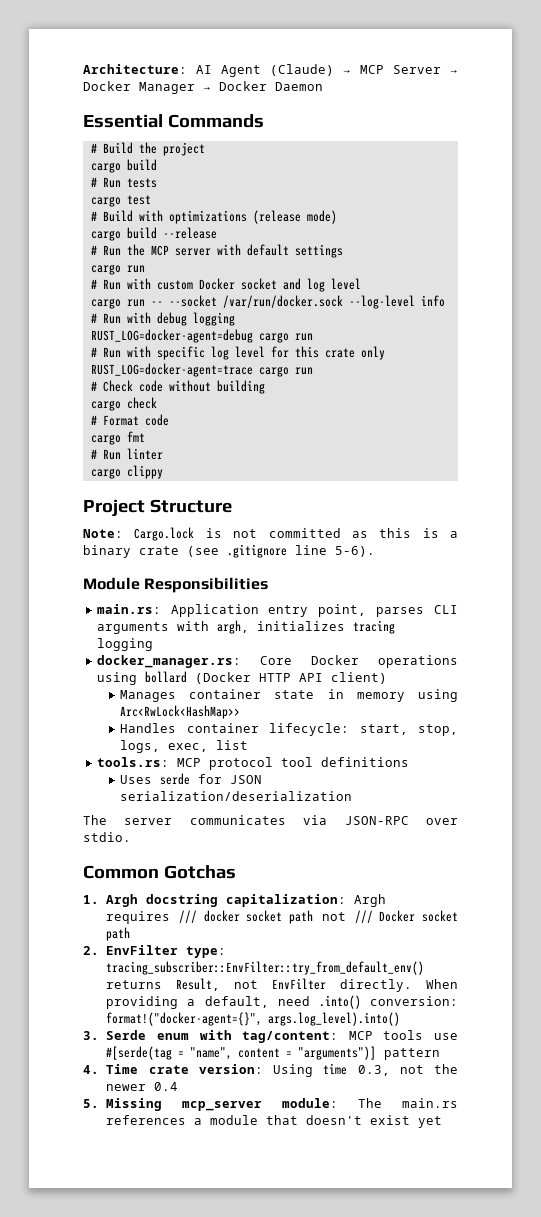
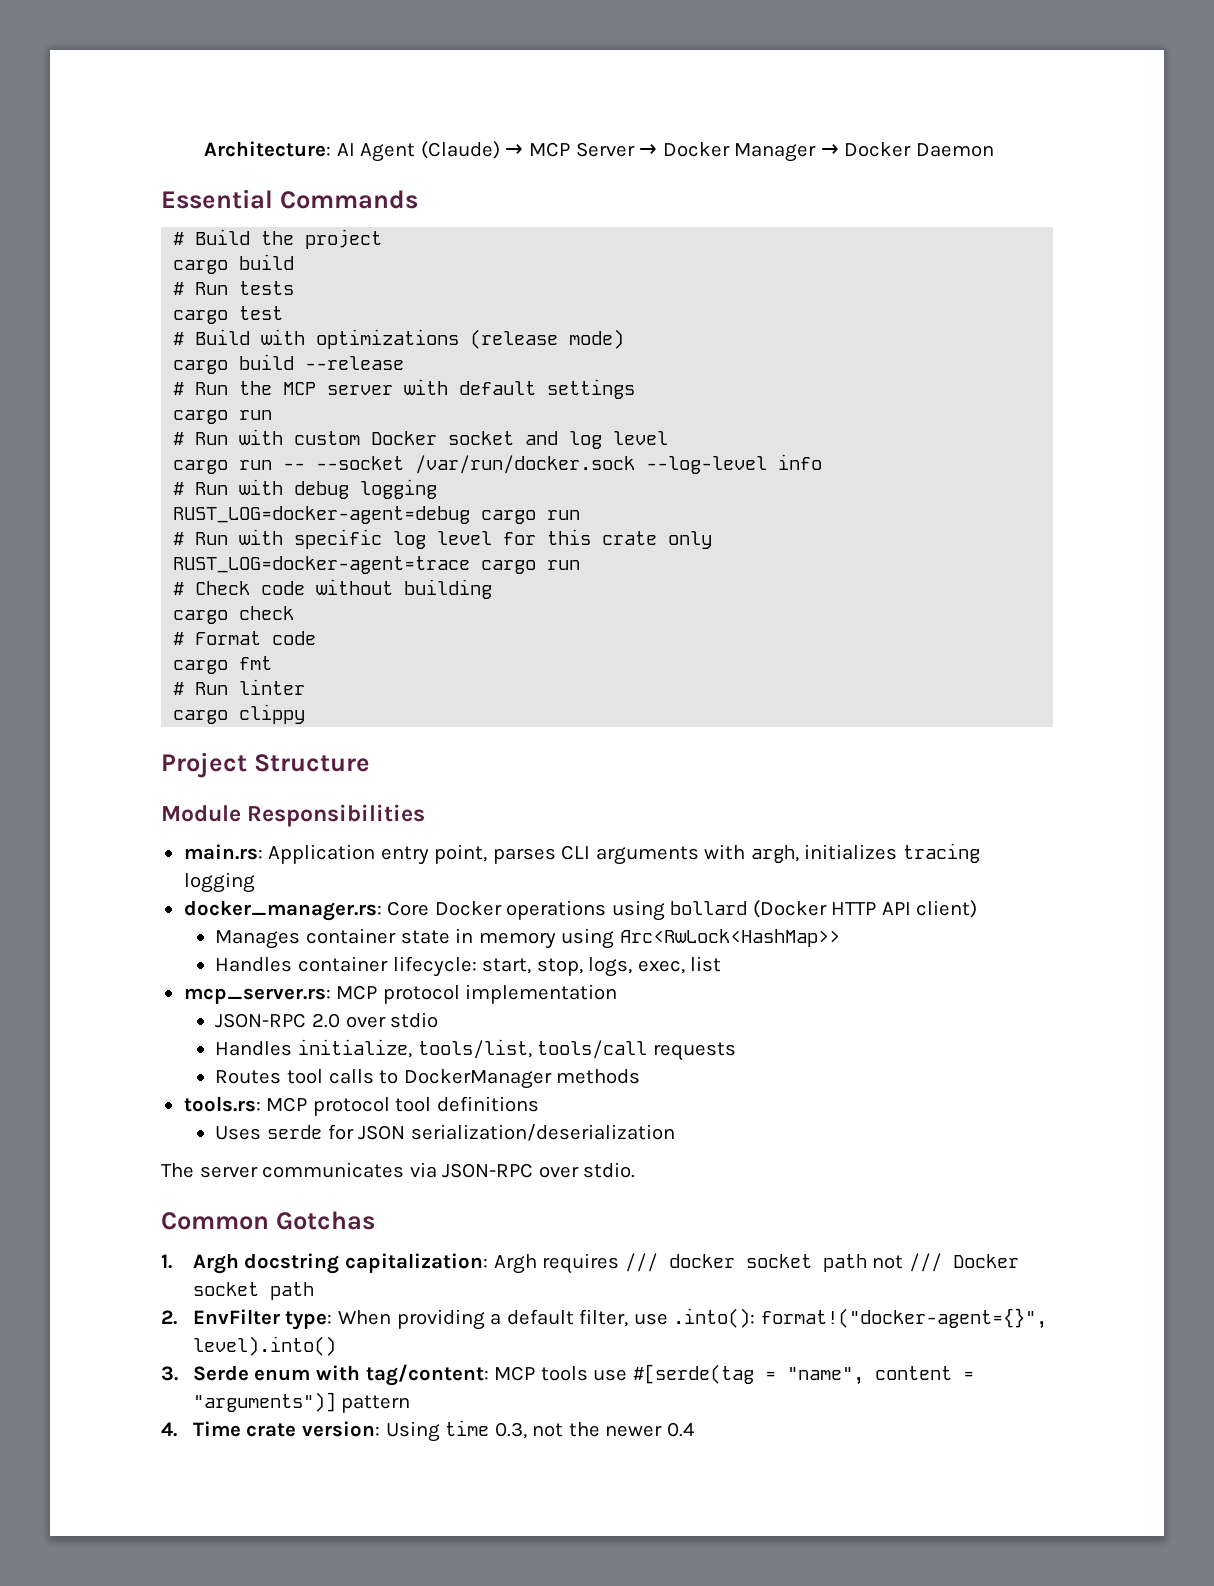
[83,527,458,541] [83,544,375,558] // Note: Cargo.lock is not committed as this is a binary crate (see .gitignore line 5-6). -> (370, 763) none
(249, 745) none -> [183,984,618,1004] [215,1012,439,1028] [215,1039,736,1061] [215,1069,641,1089] // mcp_server.rs: MCP protocol implementation // JSON-RPC 2.0 over stdio // Handles initialize, tools/list, tools/call requests // Routes tool calls to DockerManager methods
[106,961,425,975] [106,978,459,992] [106,995,458,1009] [106,1012,401,1026] tracing_subscriber::EnvFilter::try_from_default_env() returns Result, not EnvFilter directly. When providing a default, need .into() conversion: format!("docker-agent={}", args.log_level).into() -> [337,1308,1047,1330] [192,1336,336,1356] When providing a default filter, use .into(): format!("docker-agent={}", level).into()
[83,1098,458,1111] [106,1115,443,1128] // 5. Missing mcp_server module: The main.rs references a module that doesn't exist yet -> (694, 1429) none

